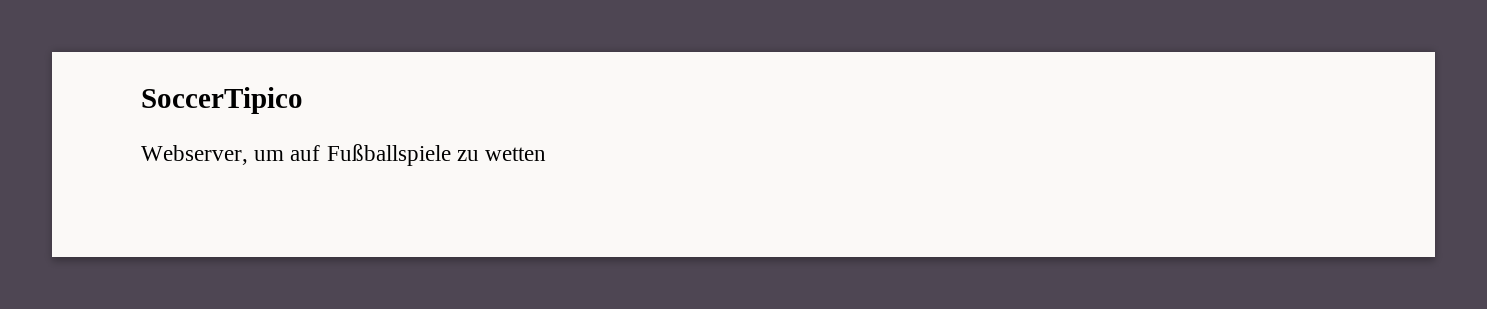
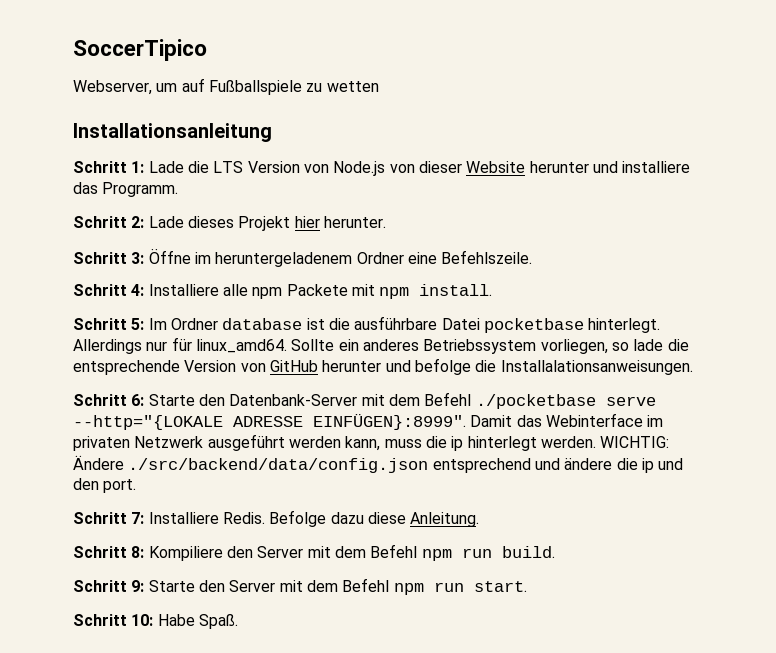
(547, 154) none -> [73,123,272,142] [73,161,691,176] [73,182,179,197] [73,216,386,231] [73,248,533,267] [73,284,493,299] [73,316,661,333] [73,337,689,354] [73,358,693,375] [73,392,656,409] [73,413,664,430] [73,434,670,451] [73,455,684,473] [73,478,137,493] [73,510,480,527] [73,544,555,561] [73,578,527,595] [73,614,238,629] // Installationsanleitung // Schritt 1: Lade die LTS Version von Node.js von dieser Website herunter und installiere das Programm. // Schritt 2: Lade dieses Projekt hier herunter. // Schritt 3: Öffne im heruntergeladenem Ordner eine Befehlszeile. // Schritt 4: Installiere alle npm Packete mit npm install. // Schritt 5: Im Ordner database ist die ausführbare Datei pocketbase hinterlegt. Allerdings nur für linux_amd64. Sollte ein anderes Betriebssystem vorliegen, so lade die entsprechende Version von GitHub herunter und befolge die Installalationsanweisungen. // Schritt 6: Starte den Datenbank-Server mit dem Befehl ./pocketbase serve --http="{LOKALE ADRESSE EINFÜGEN}:8999". Damit das Webinterface im privaten Netzwerk ausgeführt werden kann, muss die ip hinterlegt werden. WICHTIG: Ändere ./src/backend/data/config.json entsprechend und ändere die ip und den port. // Schritt 7: Installiere Redis. Befolge dazu diese Anleitung. // Schritt 8: Kompiliere den Server mit dem Befehl npm run build. // Schritt 9: Starte den Server mit dem Befehl npm run start. // Schritt 10: Habe Spaß.

